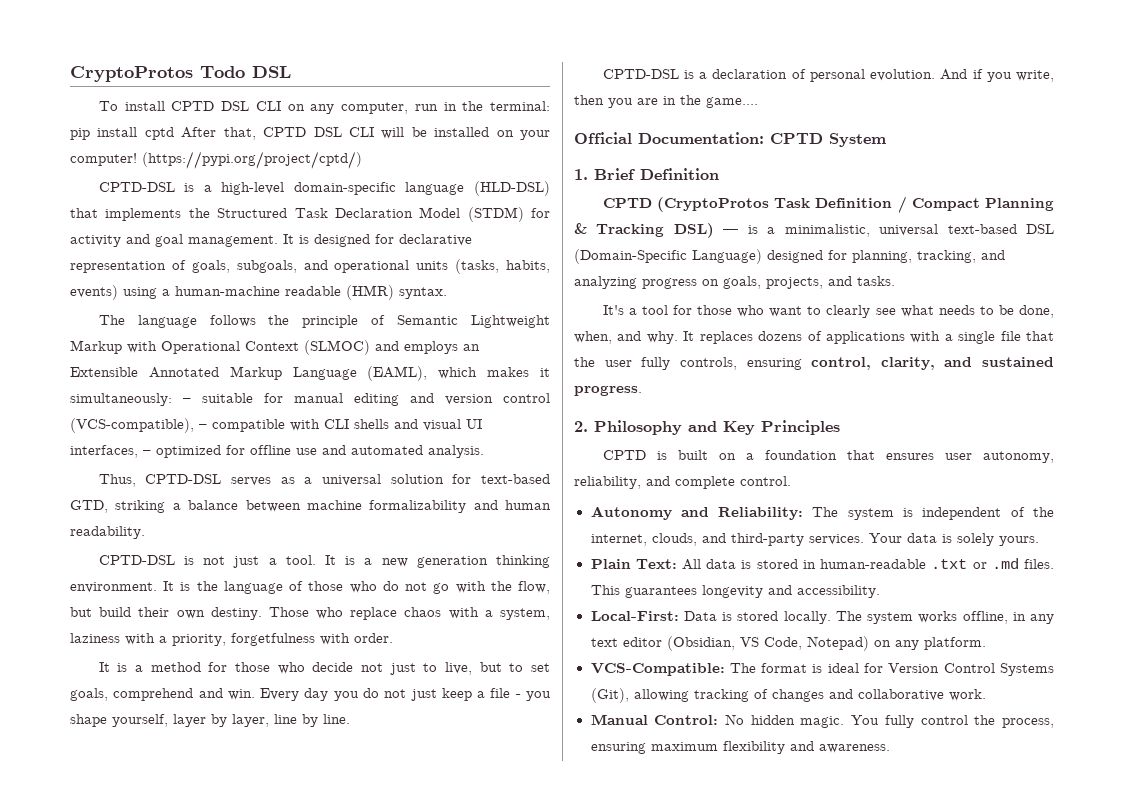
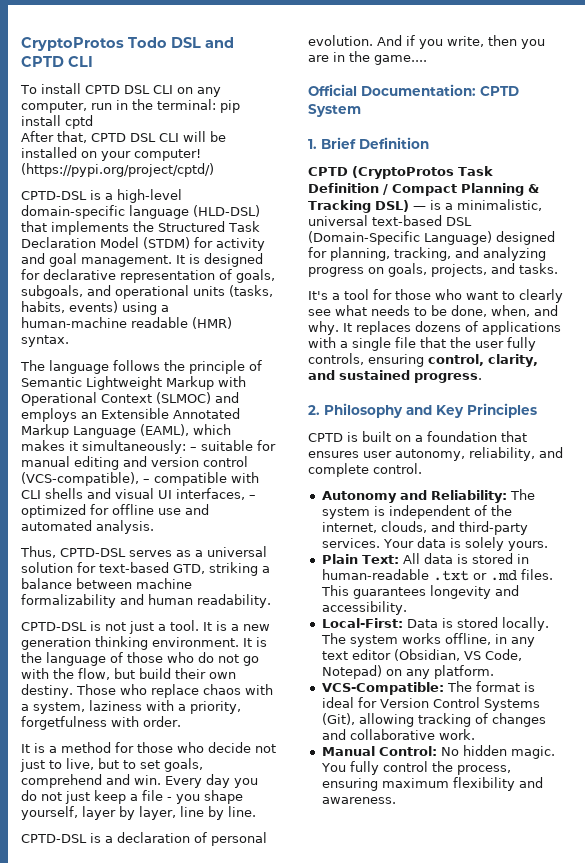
(291, 72) none -> [205,37,234,48] [21,56,93,67] and CPTD CLI
(174, 133) none -> (93, 122) //

